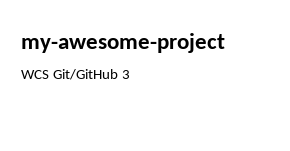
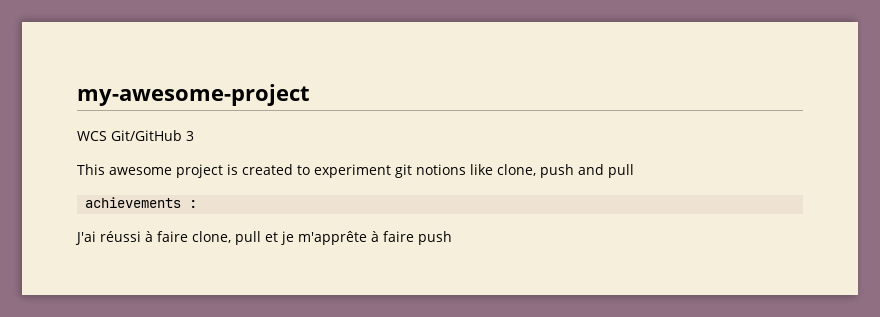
(130, 74) none -> [77,164,634,178] [85,197,198,208] [75,231,452,245] // This awesome project is created to experiment git notions like clone, push and pull // achievements : // J'ai réussi à faire clone, pull et je m'apprête à faire push

